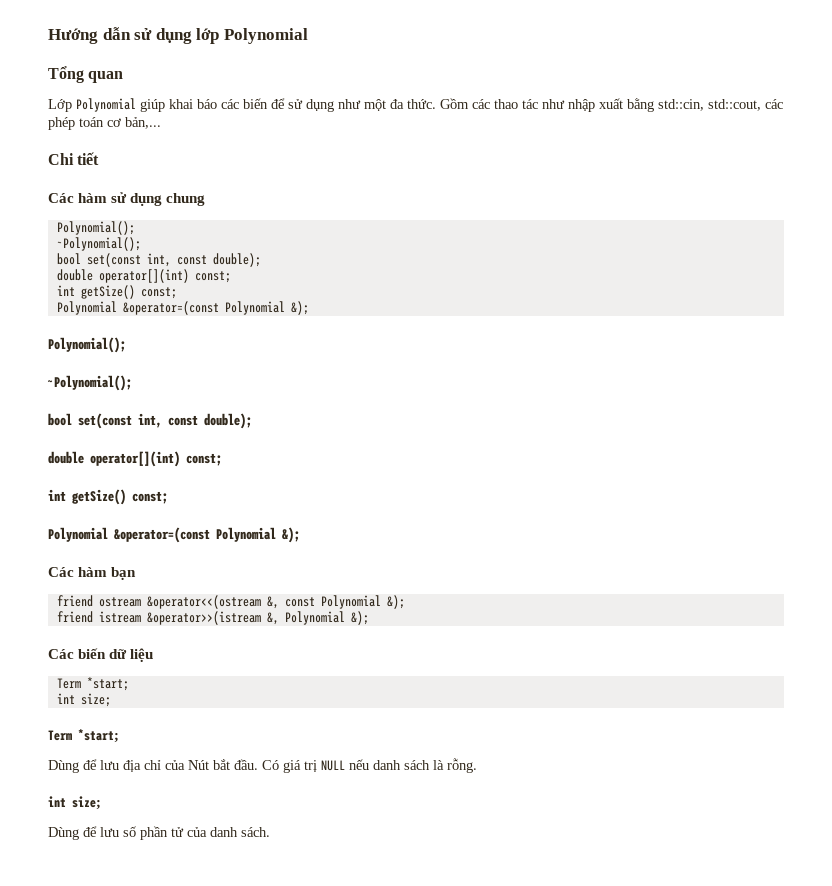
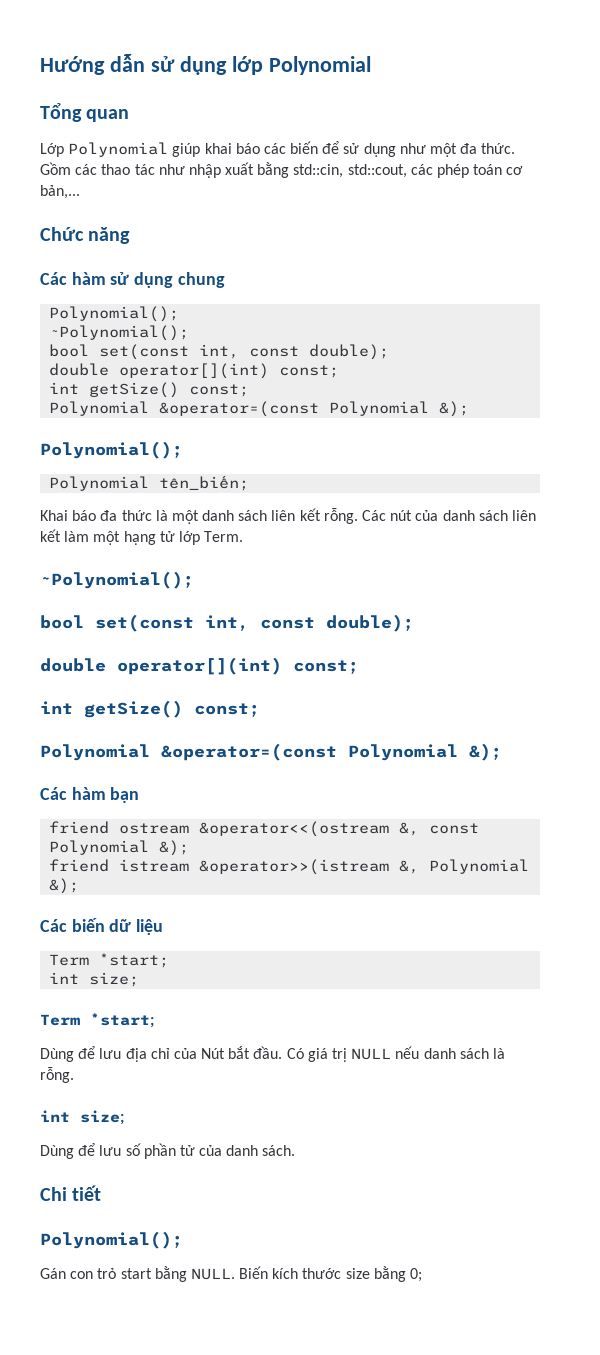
[48,152,100,165] Chi tiết -> [40,227,131,244] Chức năng
(126, 345) none -> [49,476,250,491] [40,508,536,524] [40,529,244,545] // Polynomial tên_biến; // Khai báo đa thức là một danh sách liên kết rỗng. Các nút của danh sách liên kết làm một hạng tử lớp Term.
(270, 832) none -> [40,1185,102,1201] [40,1231,183,1249] [40,1266,423,1282] // Chi tiết // Polynomial(); // Gán con trỏ start bằng NULL. Biến kích thước size bằng 0;

